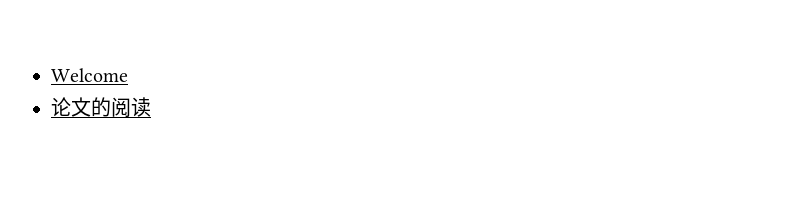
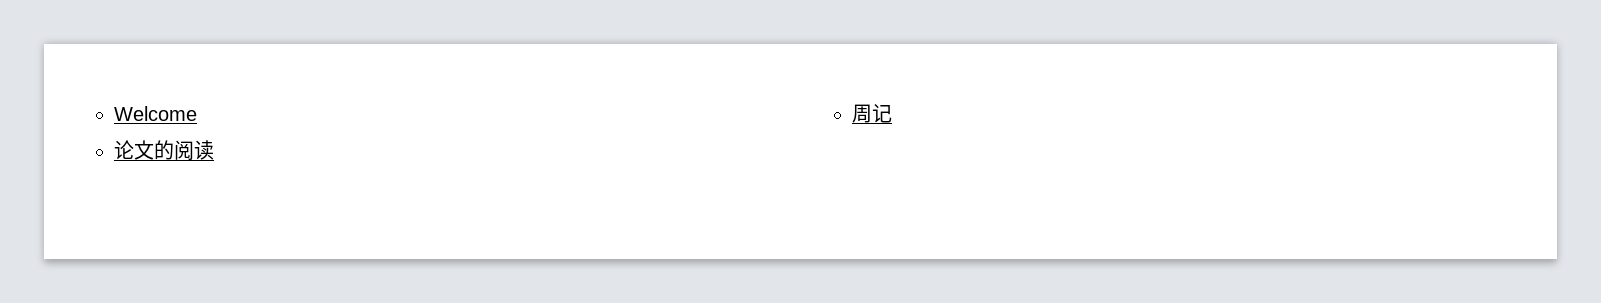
(151, 107) none -> [852,103,892,123] // 周记

